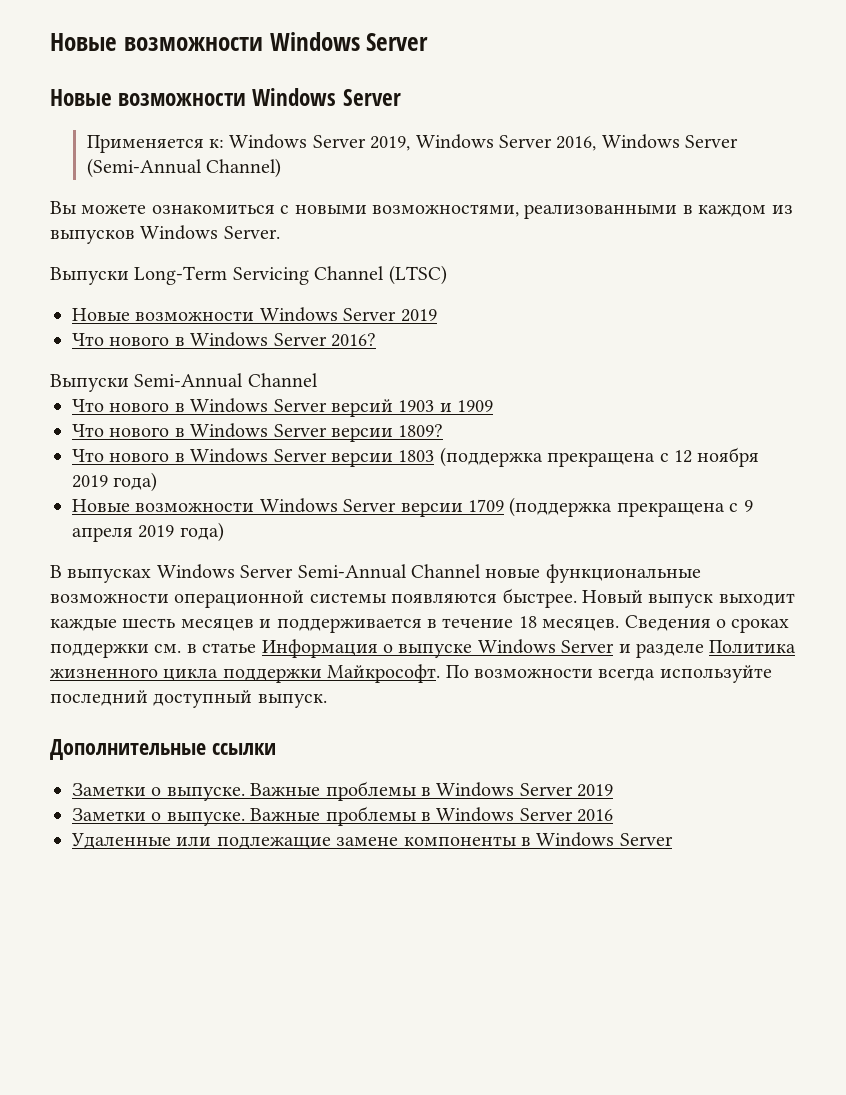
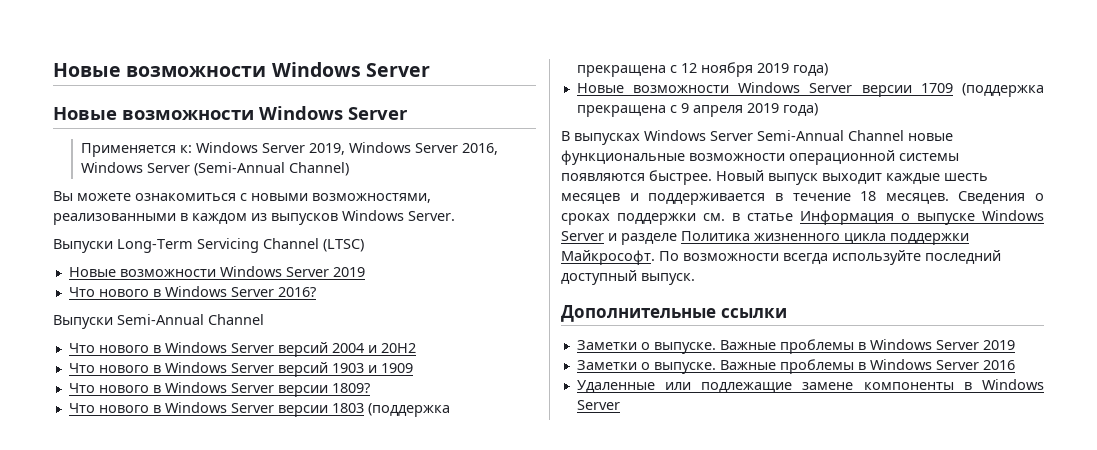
(318, 380) none -> [68,342,416,357] // Что нового в Windows Server версий 2004 и 20H2

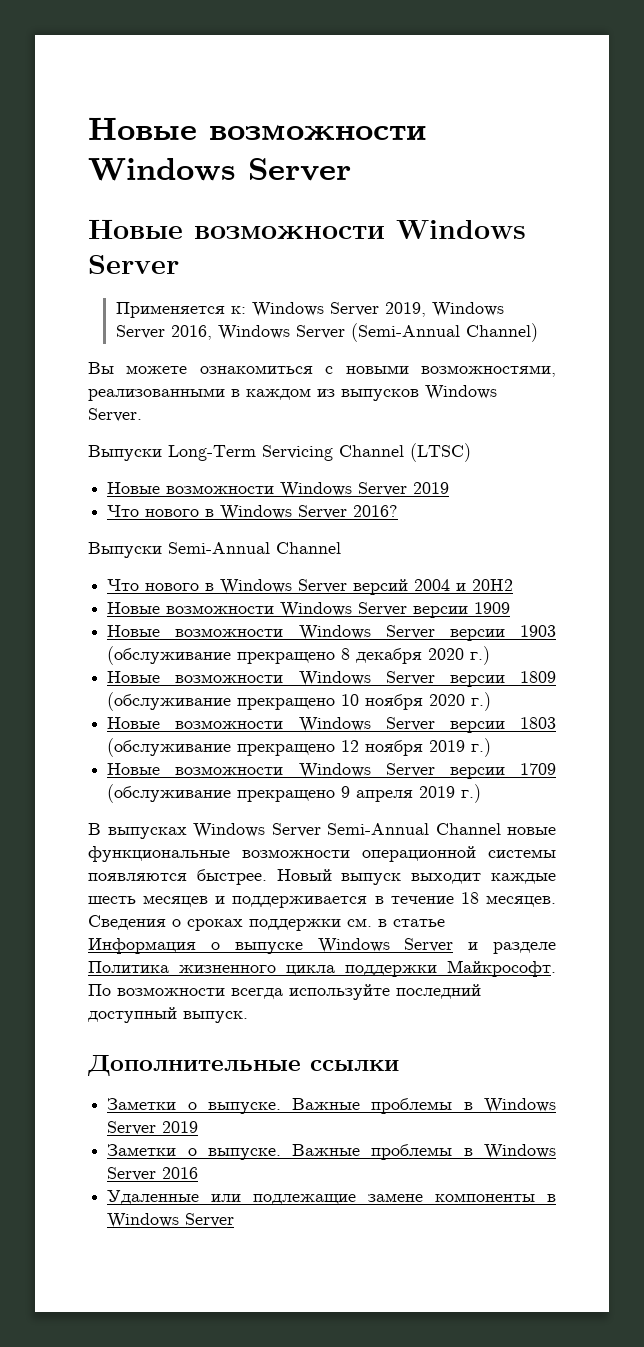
[68,362,413,377] [68,382,370,397] [68,403,161,413] Что нового в Windows Server версий 1903 и 1909 // Что нового в Windows Server версии 1809? // Что нового в -> [107,602,511,618] [107,625,556,641] [107,646,491,665] [107,671,556,687] [107,692,492,711] [107,717,284,729] Новые возможности Windows Server версии 1909 // Новые возможности Windows Server версии 1903 (обслуживание прекращено 8 декабря 2020 г.) // Новые возможности Windows Server версии 1809 (обслуживание прекращено 10 ноября 2020 г.) // Новые возможности
[367,403,450,417] [576,65,677,77] (поддержка прекращена с -> [107,738,336,757] (обслуживание прекращено
[792,63,828,76] года) -> [471,738,492,757] г.)
[962,83,1044,97] [576,105,677,117] (поддержка прекращена с -> [107,784,336,803] (обслуживание прекращено
[782,103,818,116] года) -> [461,784,482,803] г.)

